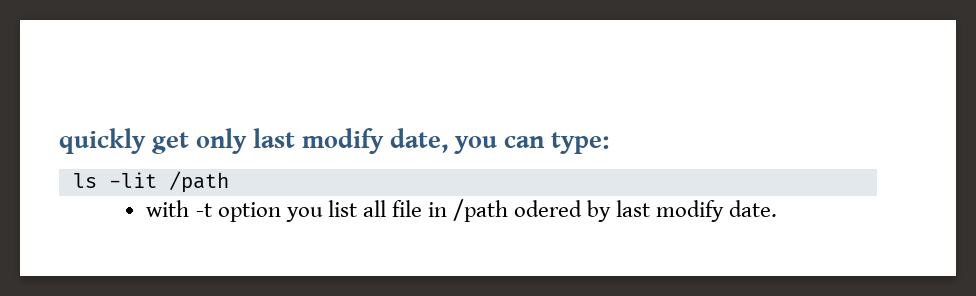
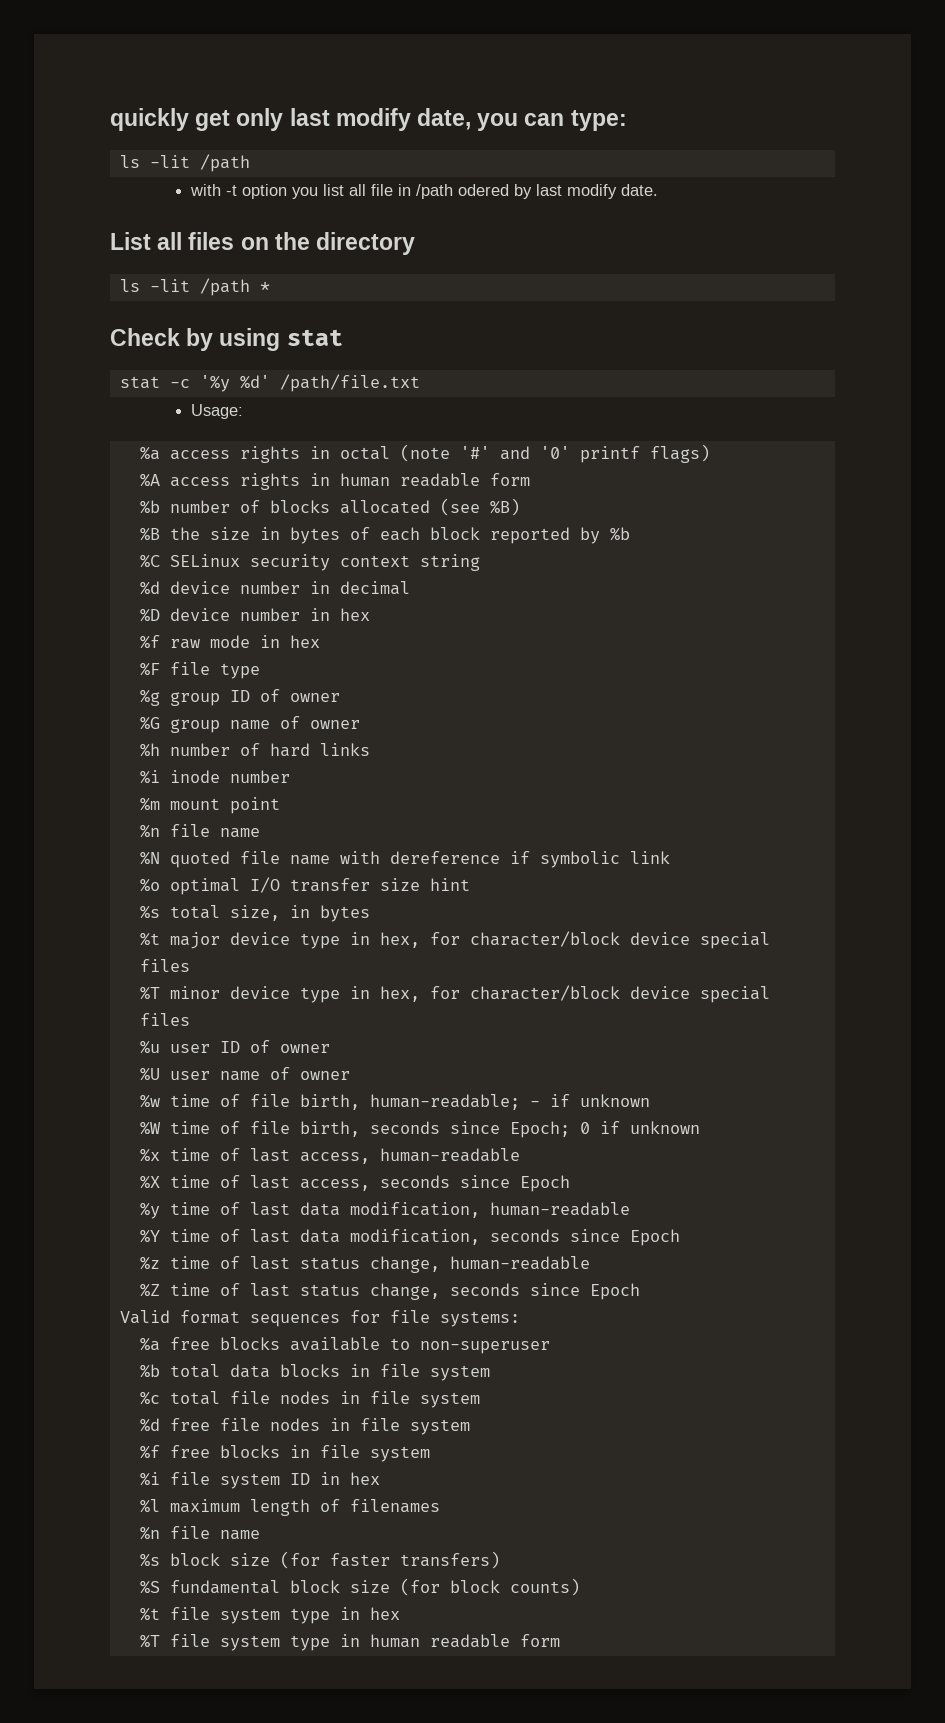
(778, 208) none -> [110,232,416,255] [119,278,270,296] [110,328,343,351] [119,374,420,392] [191,404,244,419] [139,444,710,463] [139,473,530,490] [139,498,520,516] [139,527,630,544] [139,554,480,571] [139,581,410,595] [139,608,370,622] [139,635,320,649] [139,662,260,679] [139,689,340,706] [139,716,360,733] [139,743,370,757] [139,770,290,784] [139,797,280,814] [139,824,260,838] [139,851,670,868] [139,877,470,895] [139,905,370,922] [139,931,770,949] [139,959,190,972] [139,985,770,1003] [139,1013,190,1026] [139,1040,330,1054] [139,1067,350,1081] [139,1094,650,1110] [139,1121,700,1138] [139,1148,520,1164] [139,1175,570,1192] [139,1202,630,1219] [139,1229,680,1246] [139,1256,590,1273] [139,1283,640,1300] [119,1310,520,1327] [139,1337,550,1354] [139,1364,490,1381] [139,1391,480,1408] [139,1418,470,1435] [139,1445,430,1462] [139,1472,380,1489] [139,1499,440,1516] [139,1526,260,1540] [139,1551,500,1569] [139,1578,580,1596] [139,1607,400,1624] [139,1634,560,1651] // List all files on the directory // ls -lit /path * // Check by using stat // stat -c '%y %d' /path/file.txt // Usage: // %a access rights in octal (note '#' and '0' printf flags) // %A access rights in human readable form // %b number of blocks allocated (see %B) // %B the size in bytes of each block reported by %b // %C SELinux security context string // %d device number in decimal // %D device number in hex // %f raw mode in hex // %F file type // %g group ID of owner // %G group name of owner // %h number of hard links // %i inode number // %m mount point // %n file name // %N quoted file name with dereference if symbolic link // %o optimal I/O transfer size hint // %s total size, in bytes // %t major device type in hex, for character/block device special files // %T minor device type in hex, for character/block device special files // %u user ID of owner // %U user name of owner // %w time of file birth, human-readable; - if unknown // %W time of file birth, seconds since Epoch; 0 if unknown // %x time of last access, human-readable // %X time of last access, seconds since Epoch // %y time of last data modification, human-readable // %Y time of last data modification, seconds since Epoch // %z time of last status change, human-readable // %Z time of last status change, seconds since Epoch // Valid format sequences for file systems: // %a free blocks available to non-superuser // %b total data blocks in file system // %c total file nodes in file system // %d free file nodes in file system // %f free blocks in file system // %i file system ID in hex // %l maximum length of filenames // %n file name // %s block size (for faster transfers) // %S fundamental block size (for block counts) // %t file system type in hex // %T file system type in human readable form

